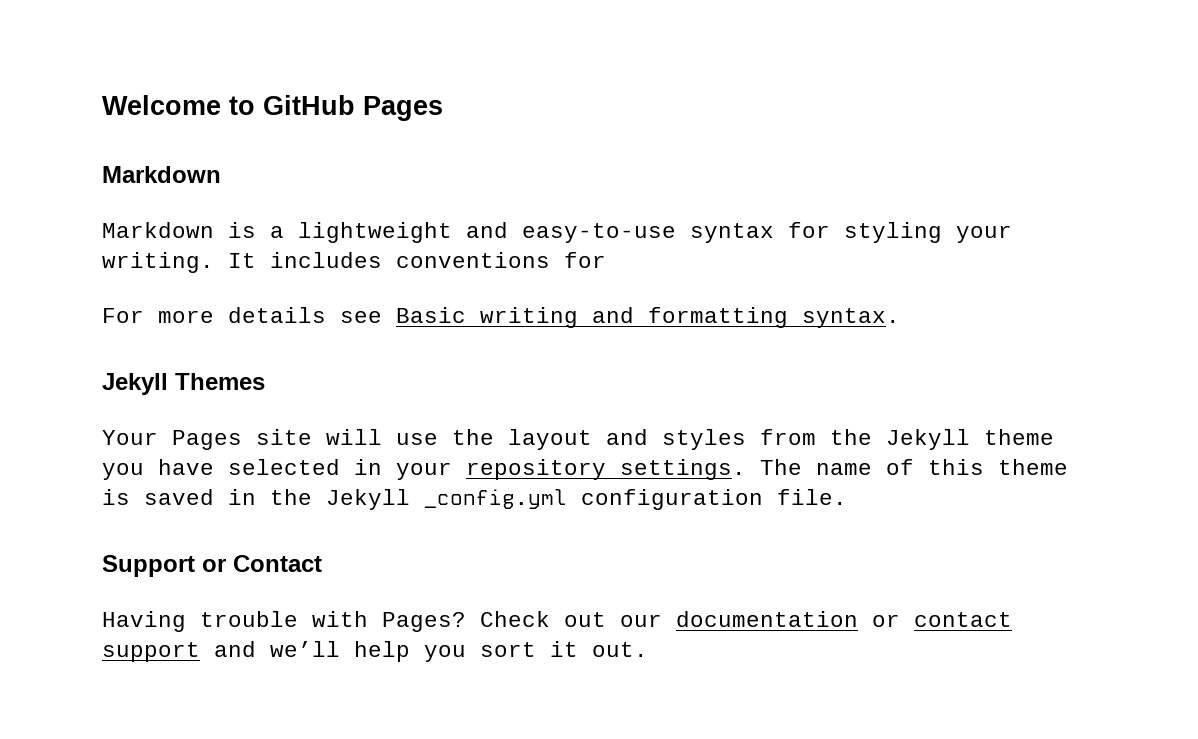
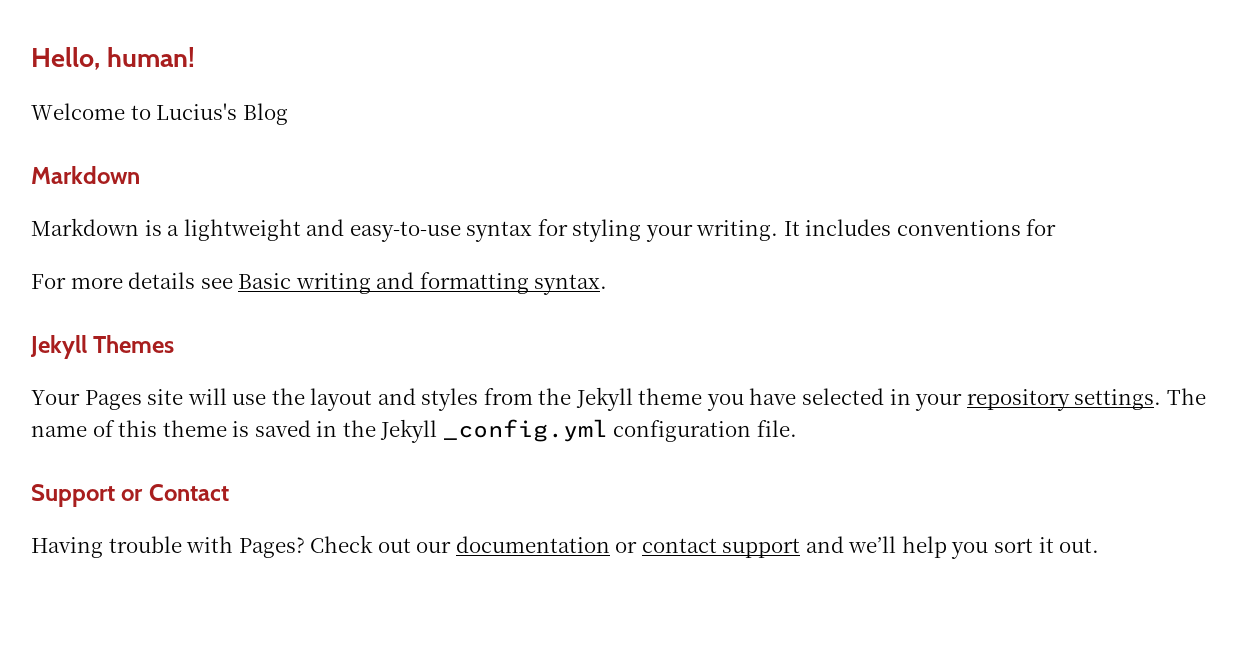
[102,95,443,121] Welcome to GitHub Pages -> [31,47,196,70] [31,103,288,125] Hello, human! // Welcome to Lucius's Blog

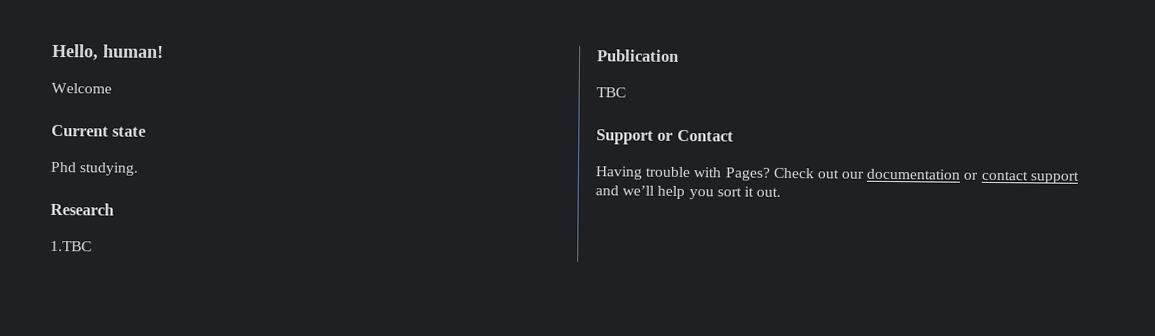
[130,103,288,125] [31,166,140,184] [31,218,1057,242] [31,272,608,295] [30,335,175,359] [31,387,1206,411] [31,419,797,443] to Lucius's Blog // Markdown // Markdown is a lightweight and easy-to-use syntax for styling your writing. It includes conventions for // For more details see Basic writing and formatting syntax. // Jekyll Themes // Your Pages site will use the layout and styles from the Jekyll theme you have selected in your repository settings. The name of this theme is saved in the Jekyll _config.yml configuration file. -> [51,124,147,137] [50,161,140,176] [50,202,114,216] [50,240,92,252] [597,49,679,62] [596,87,626,98] // Current state // Phd studying. // Research // 1.TBC // Publication // TBC

